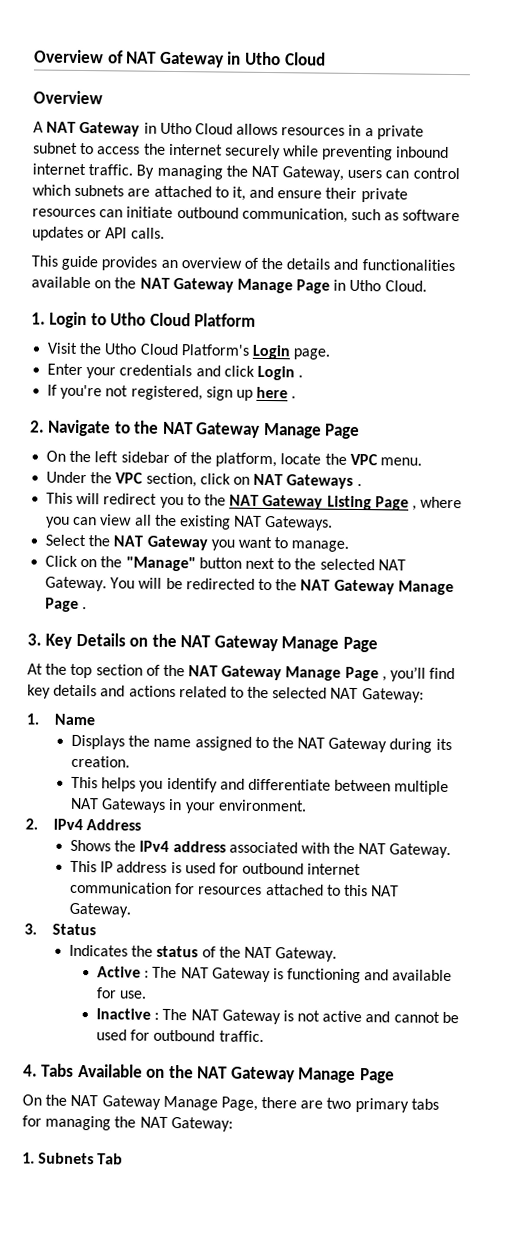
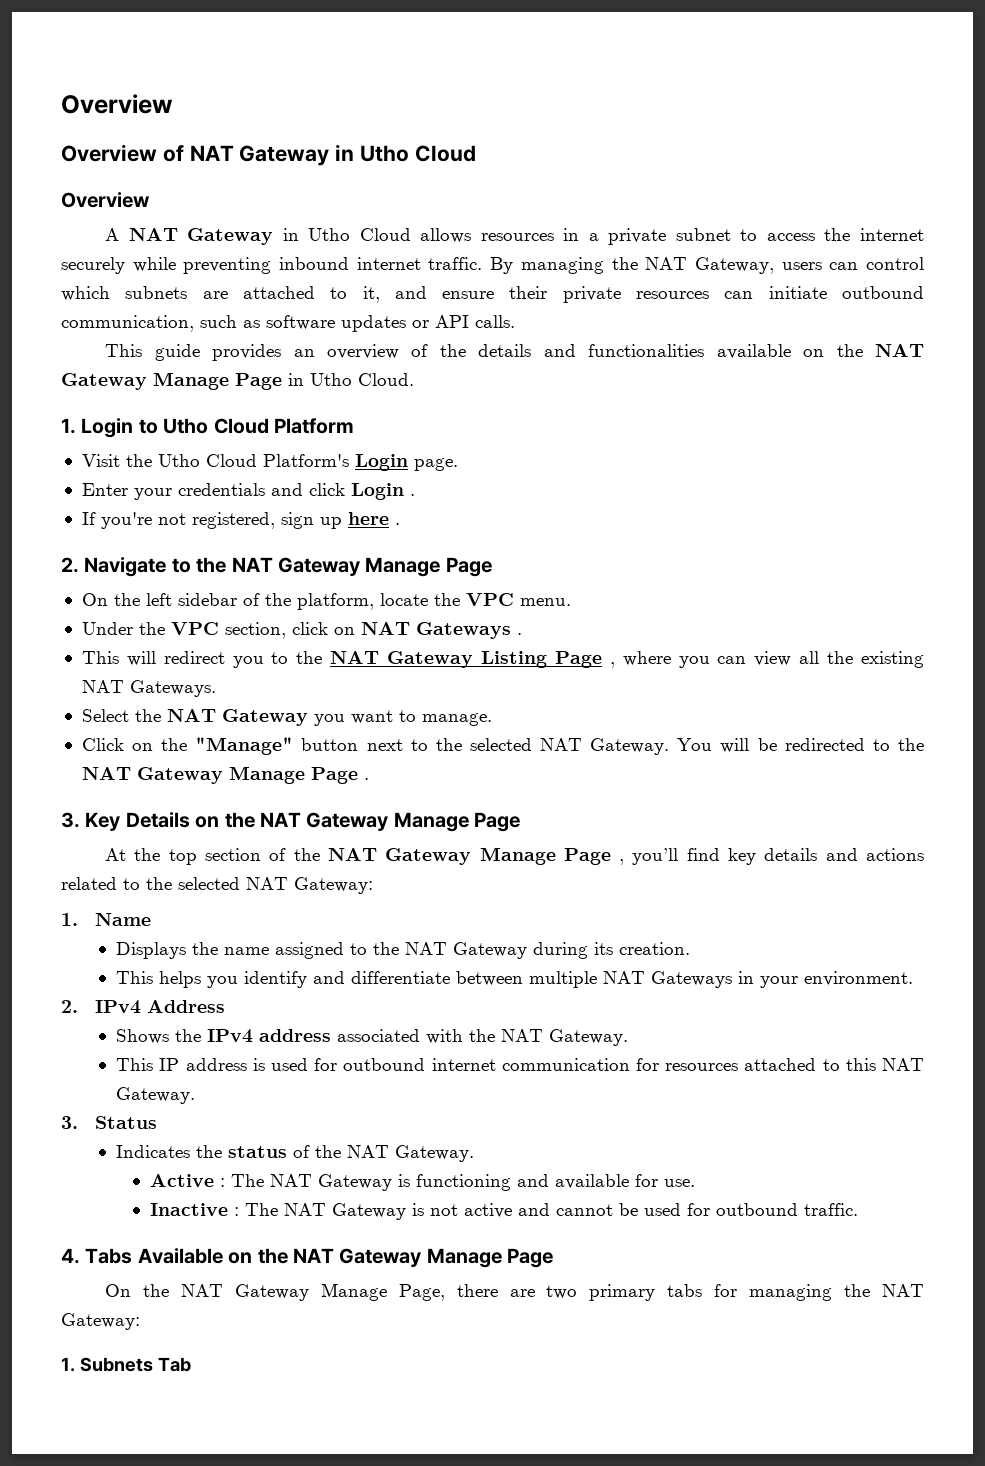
[34,49,104,64] Overview -> [61,94,173,114] [61,144,157,162] Overview // Overview

